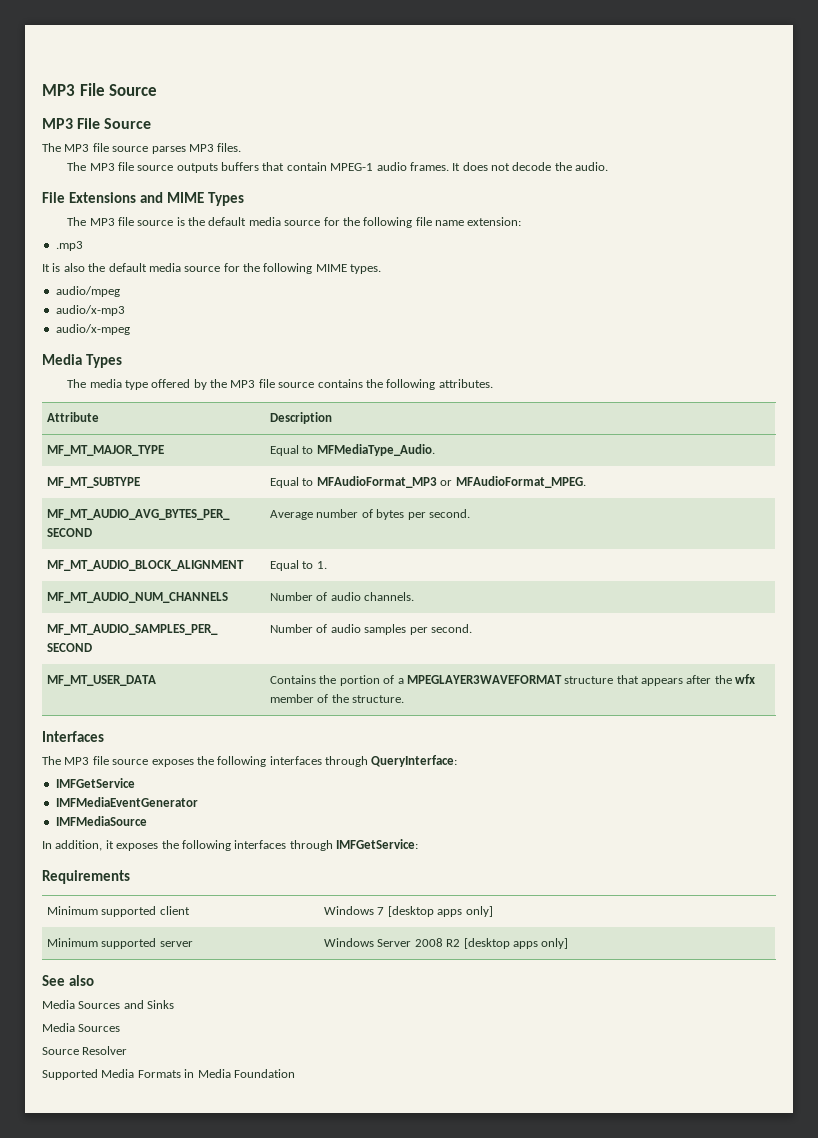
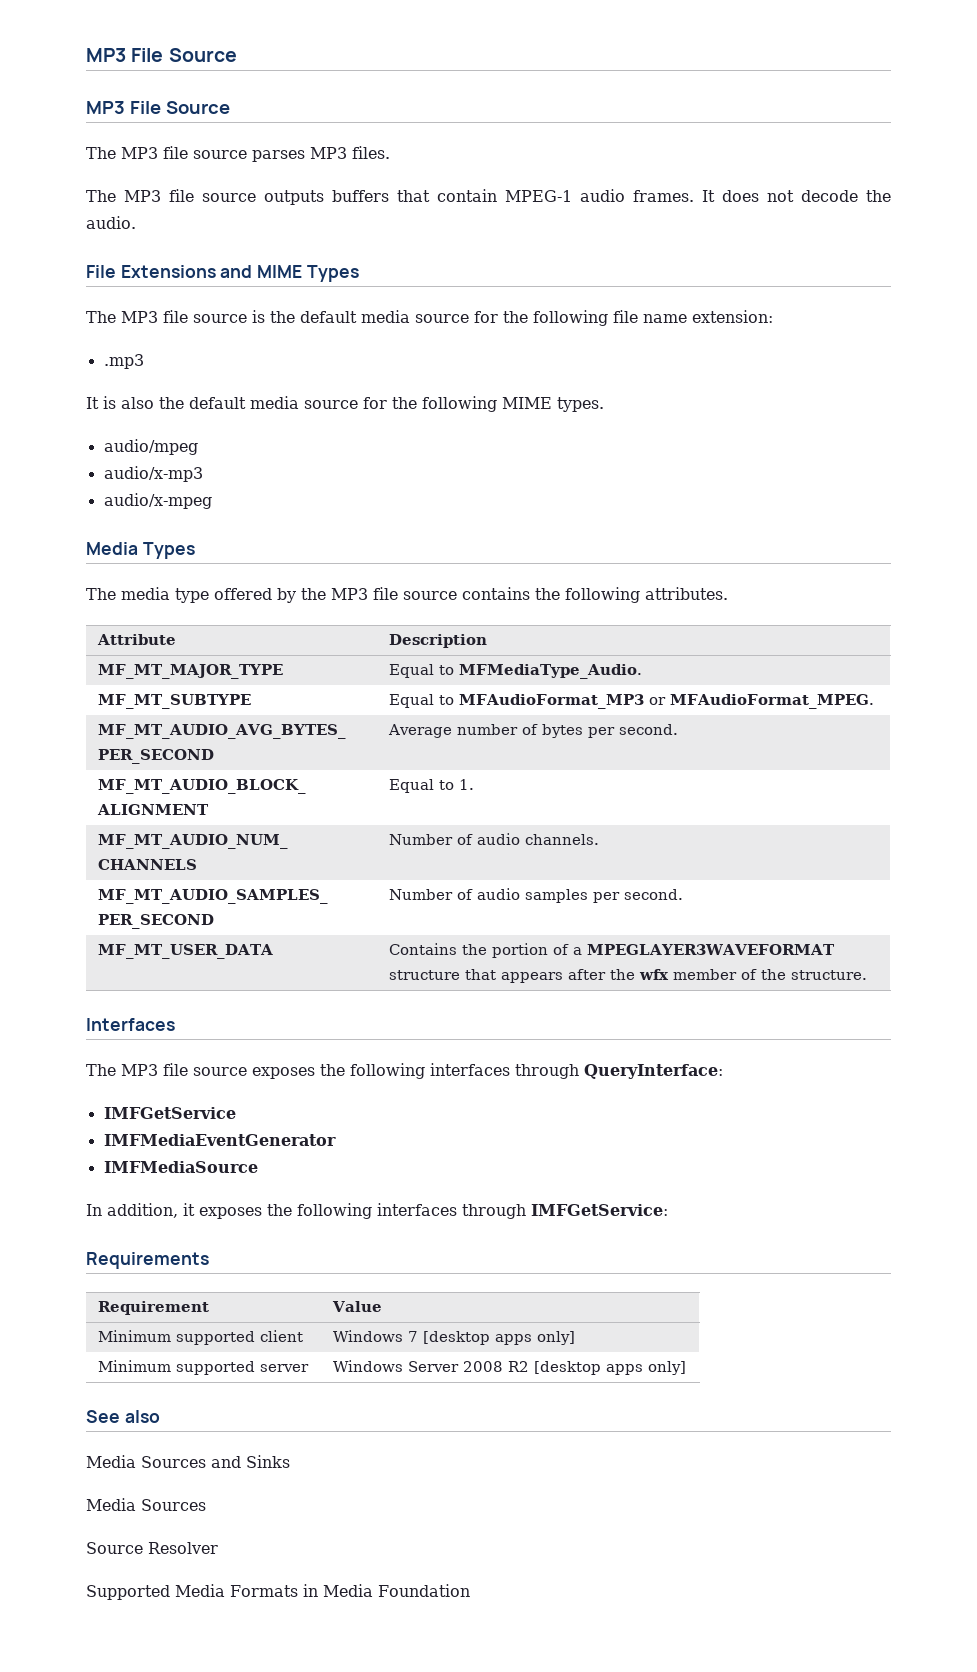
(130, 877) none -> [97,1301,209,1315] [331,1301,382,1312] // Requirement | Value

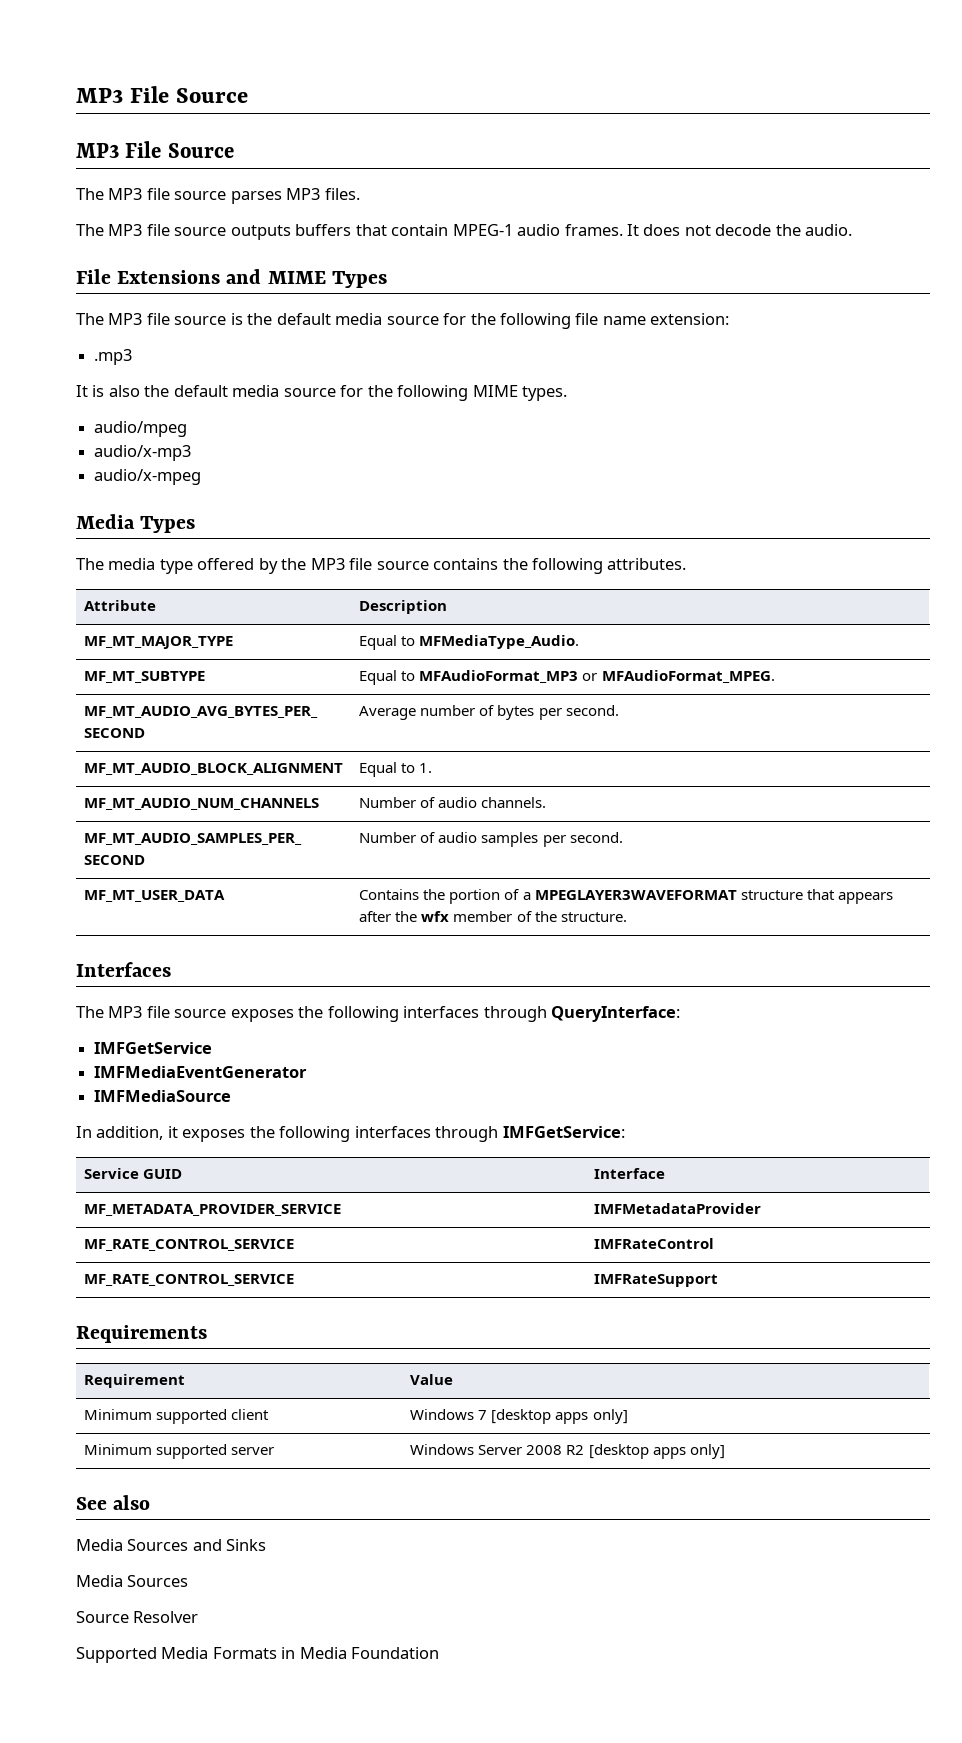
(668, 1210) none -> [84,1168,183,1179] [594,1168,666,1179] [84,1204,342,1216] [594,1203,762,1214] [84,1239,295,1251] [594,1238,715,1249] [84,1274,295,1286] [594,1274,719,1287] // Service GUID | Interface // MF_METADATA_PROVIDER_SERVICE | IMFMetadataProvider // MF_RATE_CONTROL_SERVICE | IMFRateControl // MF_RATE_CONTROL_SERVICE | IMFRateSupport

